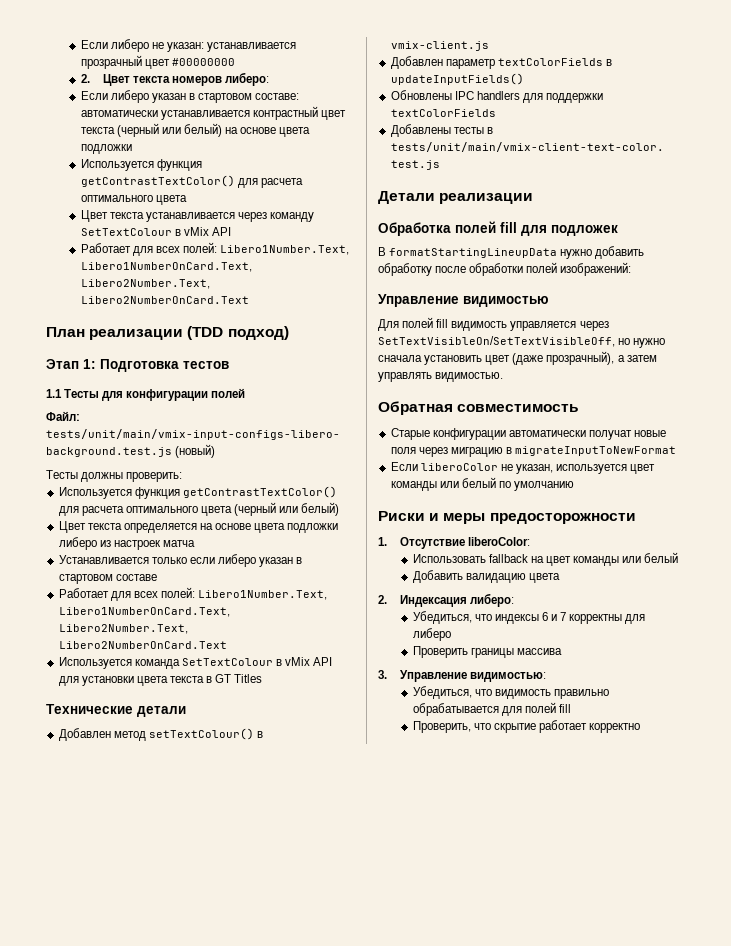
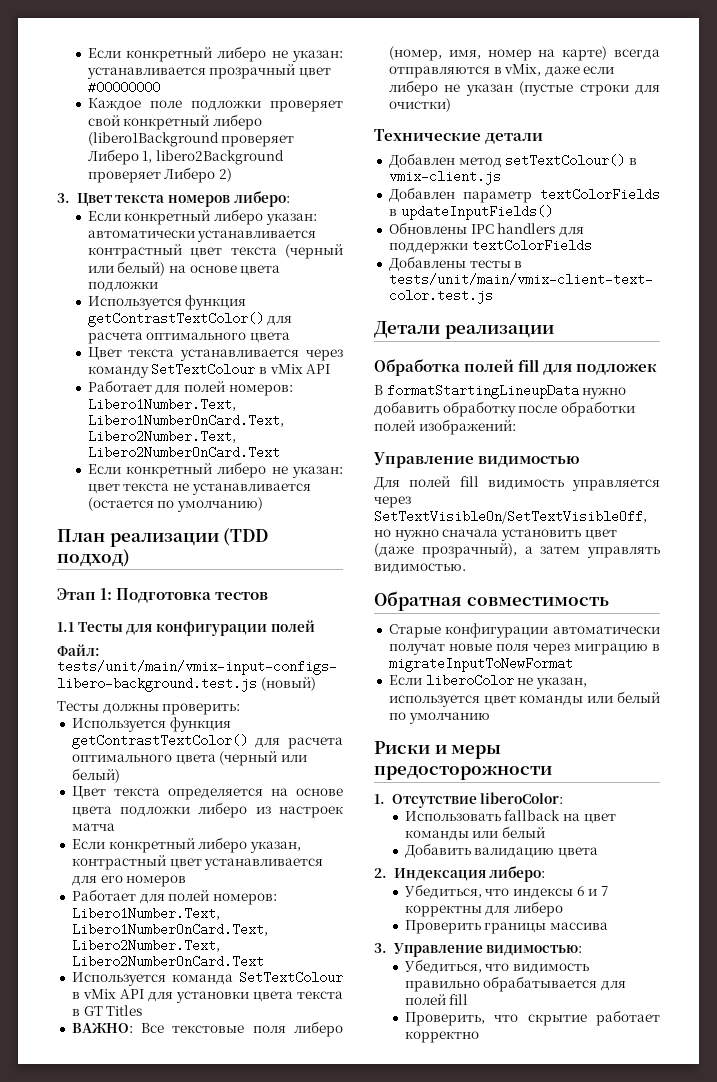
[80,40,108,49] Если -> [87,47,212,62] Если конкретный
[80,74,90,83] 2. -> [87,98,343,112] [87,114,262,130] [87,132,295,147] [87,149,284,165] [87,167,232,183] [57,193,70,203] Каждое поле подложки проверяет свой конкретный либеро (libero1Background проверяет Либеро 1, libero2Background проверяет Либеро 2) // 3.
[110,90,300,103] либеро указан в стартовом составе: -> [124,209,317,225] конкретный либеро указан:
[155,242,350,255] [80,262,252,272] [80,279,210,289] [80,296,249,304] всех полей: Libero1Number.Text, Libero1NumberOnCard.Text, Libero2Number.Text, Libero2NumberOnCard.Text -> [183,381,293,396] [87,398,236,411] [87,414,284,427] [87,430,236,443] [87,446,280,459] [87,462,343,478] [87,483,311,495] [87,497,263,512] полей номеров: Libero1Number.Text, Libero1NumberOnCard.Text, Libero2Number.Text, Libero2NumberOnCard.Text // Если конкретный либеро не указан: цвет текста не устанавливается (остается по умолчанию)
[58,554,303,567] [58,574,157,584] [58,587,195,601] Устанавливается только если либеро указан в стартовом составе // Работает для всех полей: -> [71,837,301,853] [71,855,324,870] [71,875,187,887] [71,889,277,905] Если конкретный либеро указан, контрастный цвет устанавливается для его номеров // Работает для полей номеров:
(263, 678) none -> [71,1021,343,1037] [388,46,660,61] [388,64,615,78] [388,80,660,96] [388,98,451,112] // ВАЖНО: Все текстовые поля либеро (номер, имя, номер на карте) всегда отправляются в vMix, даже если либеро не указан (пустые строки для очистки)

